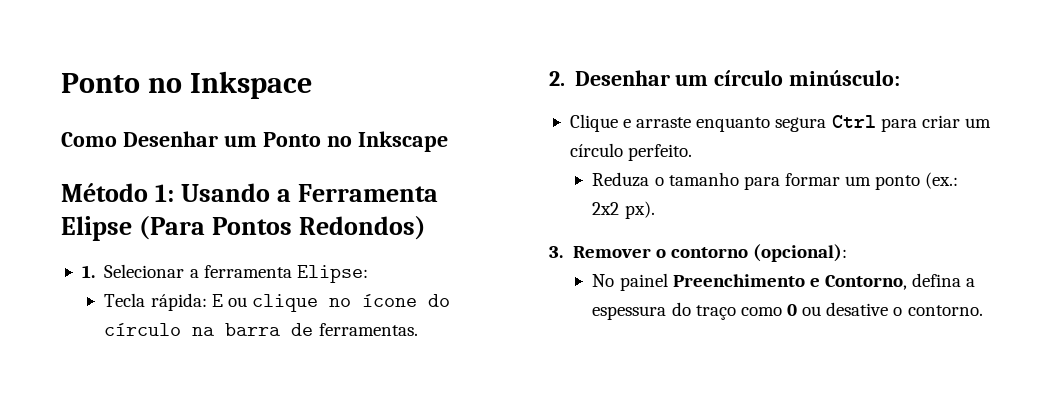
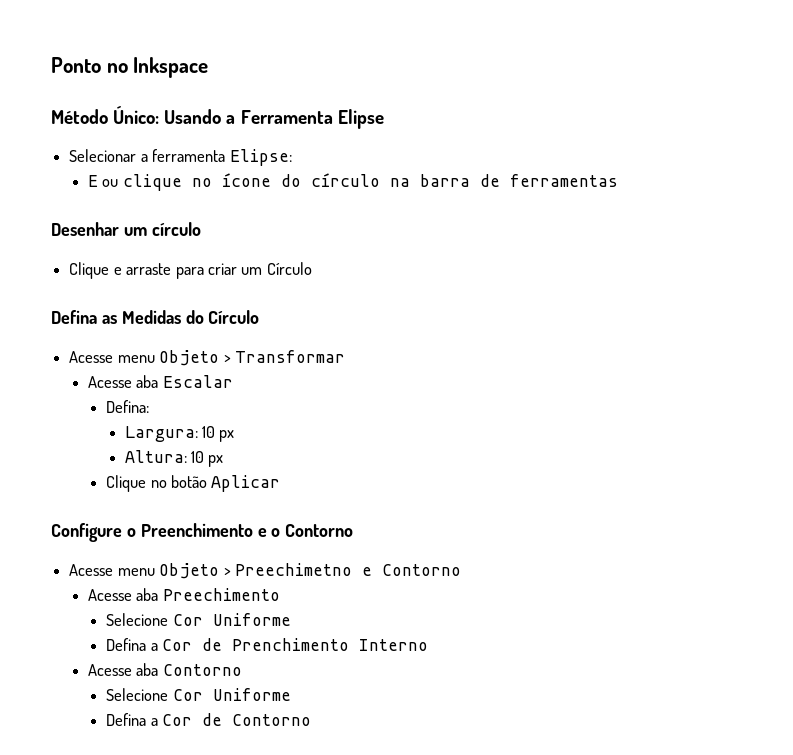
[61,131,448,152] // Como Desenhar um Ponto no Inkscape -> (209, 67) none
[154,184,174,202] 1: -> [113,106,160,124] Único:
[138,216,426,240] [81,265,95,278] (Para Pontos Redondos) // 1. -> (384, 119) //
[104,293,207,311] Tecla rápida: -> (292, 157) none
[318,323,418,336] [549,71,565,86] ferramentas. // 2. -> [509,174,618,187] ferramentas //
[789,70,901,86] minúsculo: -> (201, 229) none
[696,115,991,132] [569,143,693,161] [592,172,959,190] [592,201,655,219] [549,244,847,262] [592,273,976,291] [592,302,983,320] enquanto segura Ctrl para criar um círculo perfeito. // Reduza o tamanho para formar um ponto (ex.: 2x2 px). // 3. Remover o contorno (opcional): // No painel Preenchimento e Contorno, defina a espessura do traço como 0 ou desative o contorno. -> [175,262,312,279] [51,310,260,324] [69,350,345,366] [87,375,233,388] [106,400,150,413] [124,426,235,442] [124,450,224,467] [106,475,281,492] [51,523,354,542] [69,563,461,579] [87,588,280,601] [106,613,291,626] [106,638,428,651] [87,663,242,676] [106,688,291,701] [106,713,311,726] para criar um Círculo // Defina as Medidas do Círculo // Acesse menu Objeto > Transformar // Acesse aba Escalar // Defina: // Largura: 10 px // Altura: 10 px // Clique no botão Aplicar // Configure o Preenchimento e o Contorno // Acesse menu Objeto > Preechimetno e Contorno // Acesse aba Preechimento // Selecione Cor Uniforme // Defina a Cor de Prenchimento Interno // Acesse aba Contorno // Selecione Cor Uniforme // Defina a Cor de Contorno

